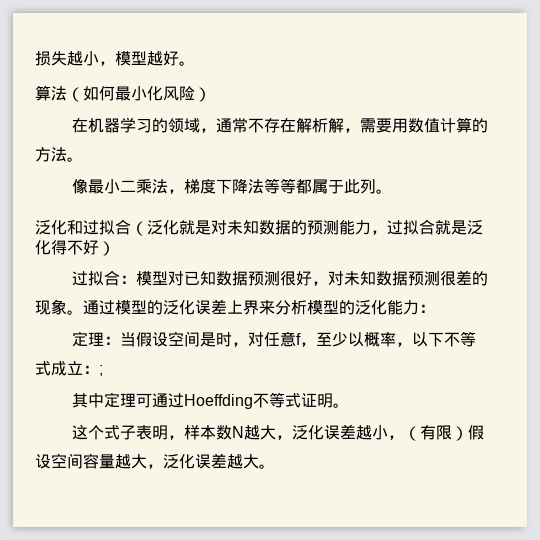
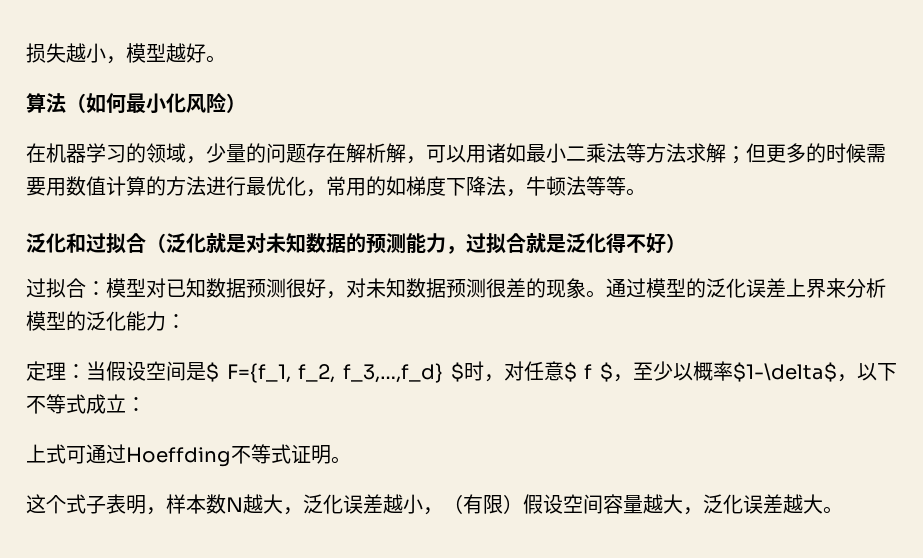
[216,118,265,133] 通常不 -> [206,143,306,163] 少量的问题
(361, 130) none -> [426,143,866,164] 可以用诸如最小二乘法等方法求解；但更多的时候
[67,157,83,162] [72,178,377,194] 。 // 像最小二乘法，梯度下降法等等都属于此列 -> [206,176,626,197] 进行最优化，常用的如梯度下降法，牛顿法等等
[216,331,302,347] 时，对任意f -> [206,361,613,383] $ F={f_1, f_2, f_3,…,f_d} $时，对任意$ f $
(397, 339) none -> [733,362,837,382] $1-\delta$
[99,365,103,376] [72,392,137,408] ; // 其中定理 -> [26,444,66,464] // 上式

